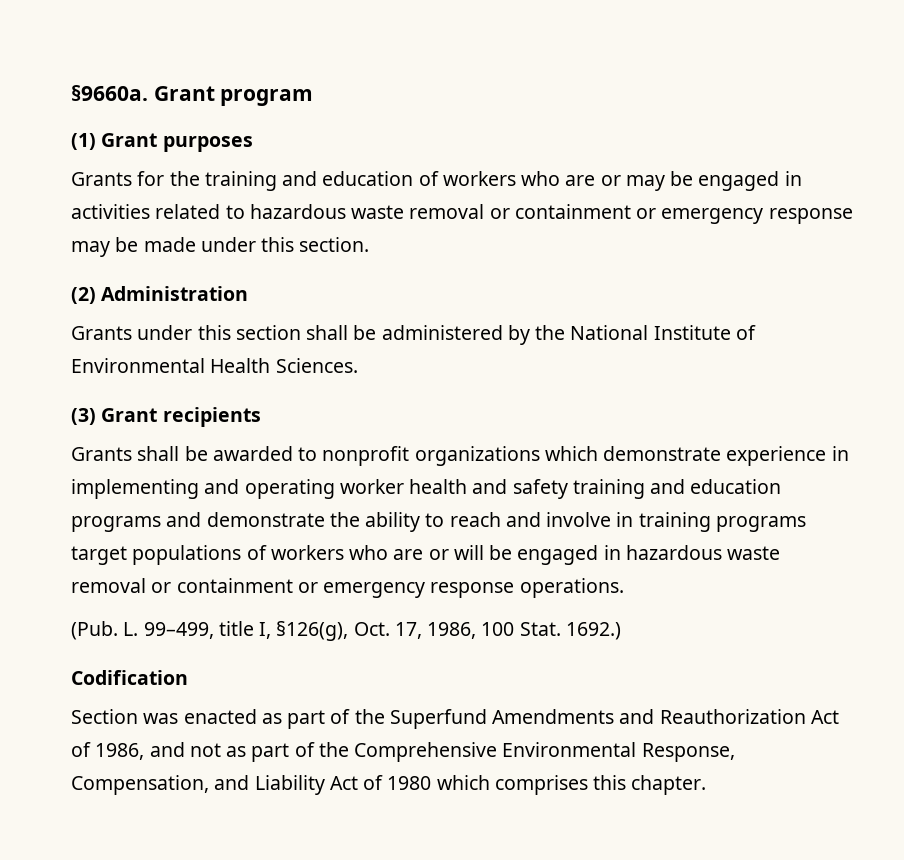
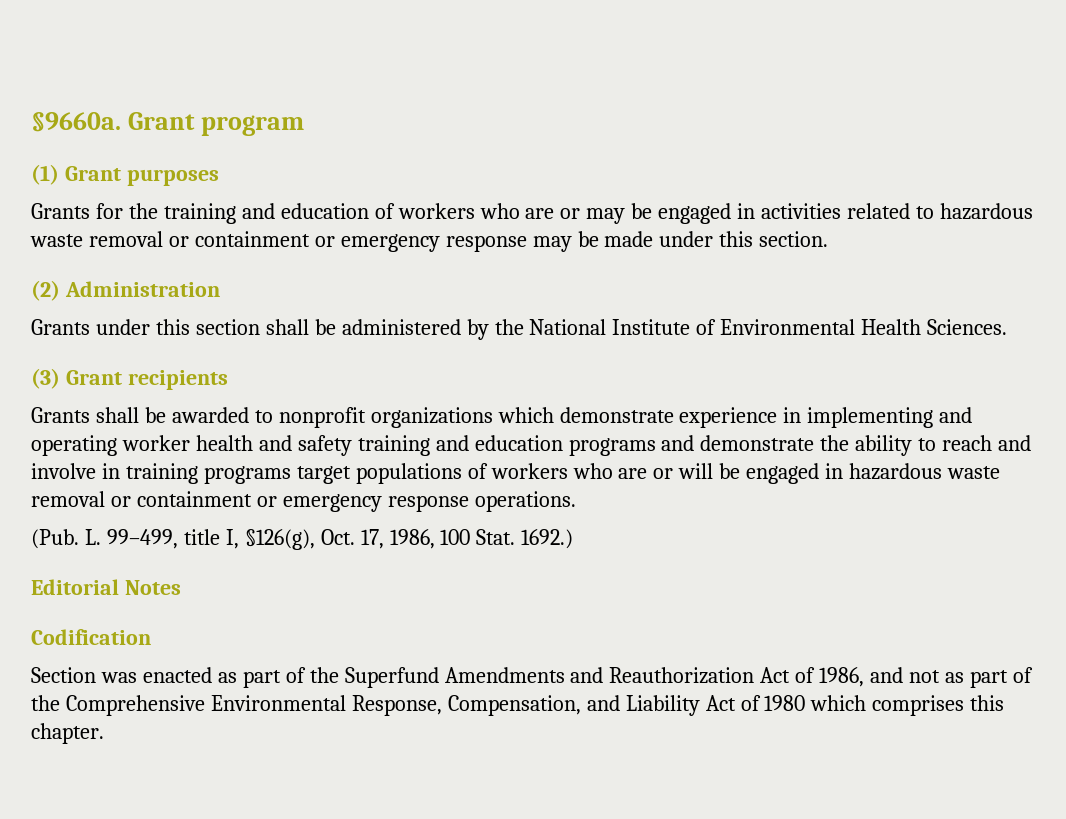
(621, 631) none -> [31,579,181,595] // Editorial Notes

